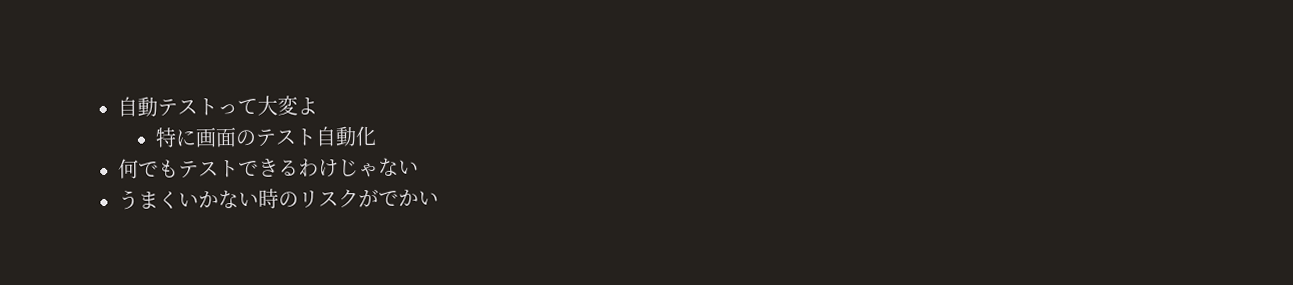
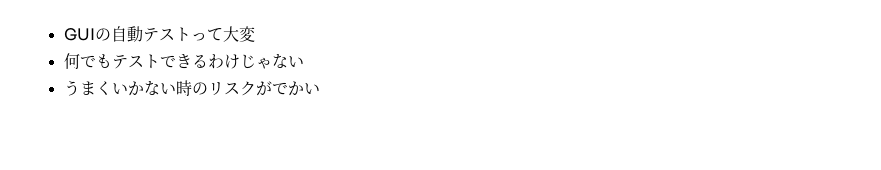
(117, 106) none -> [63,28,111,41] GUIの
[297,97,318,115] [155,125,378,148] よ // 特に画面のテスト自動化 -> (255, 34) none

